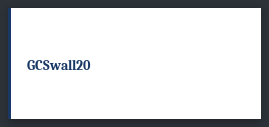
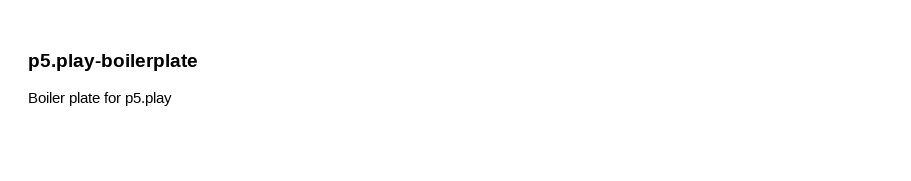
[27,59,91,70] GCSwall20 -> [28,54,198,71] [28,92,173,106] p5.play-boilerplate // Boiler plate for p5.play

